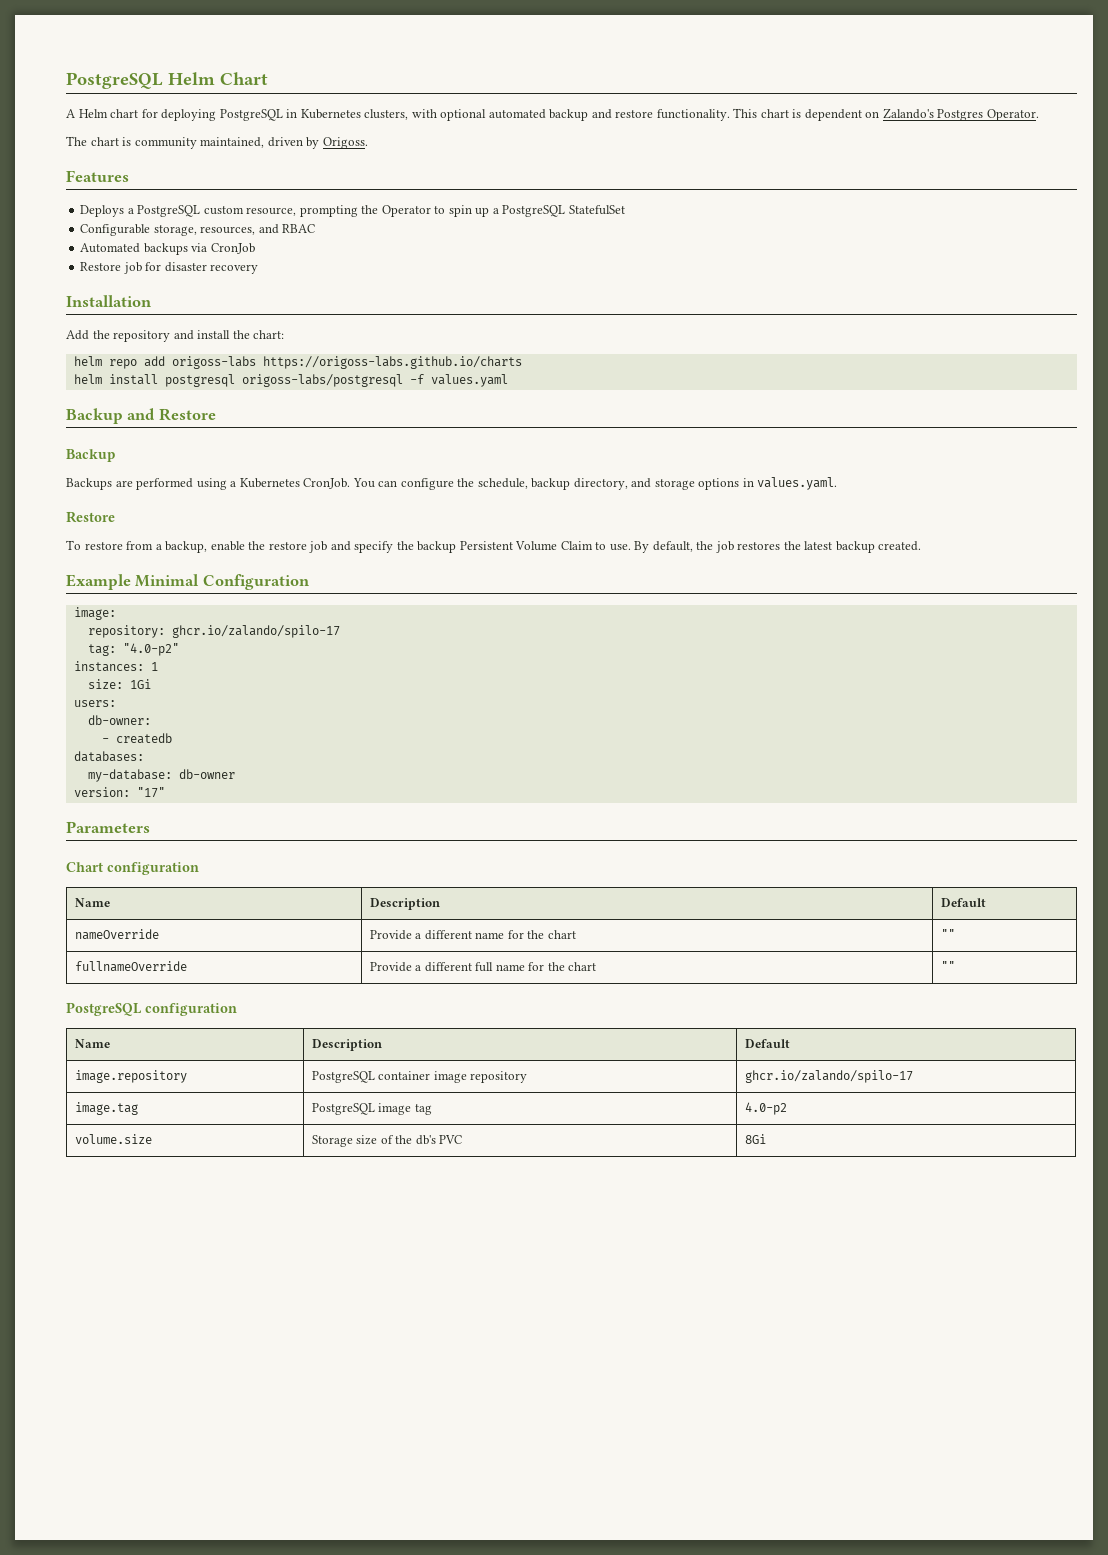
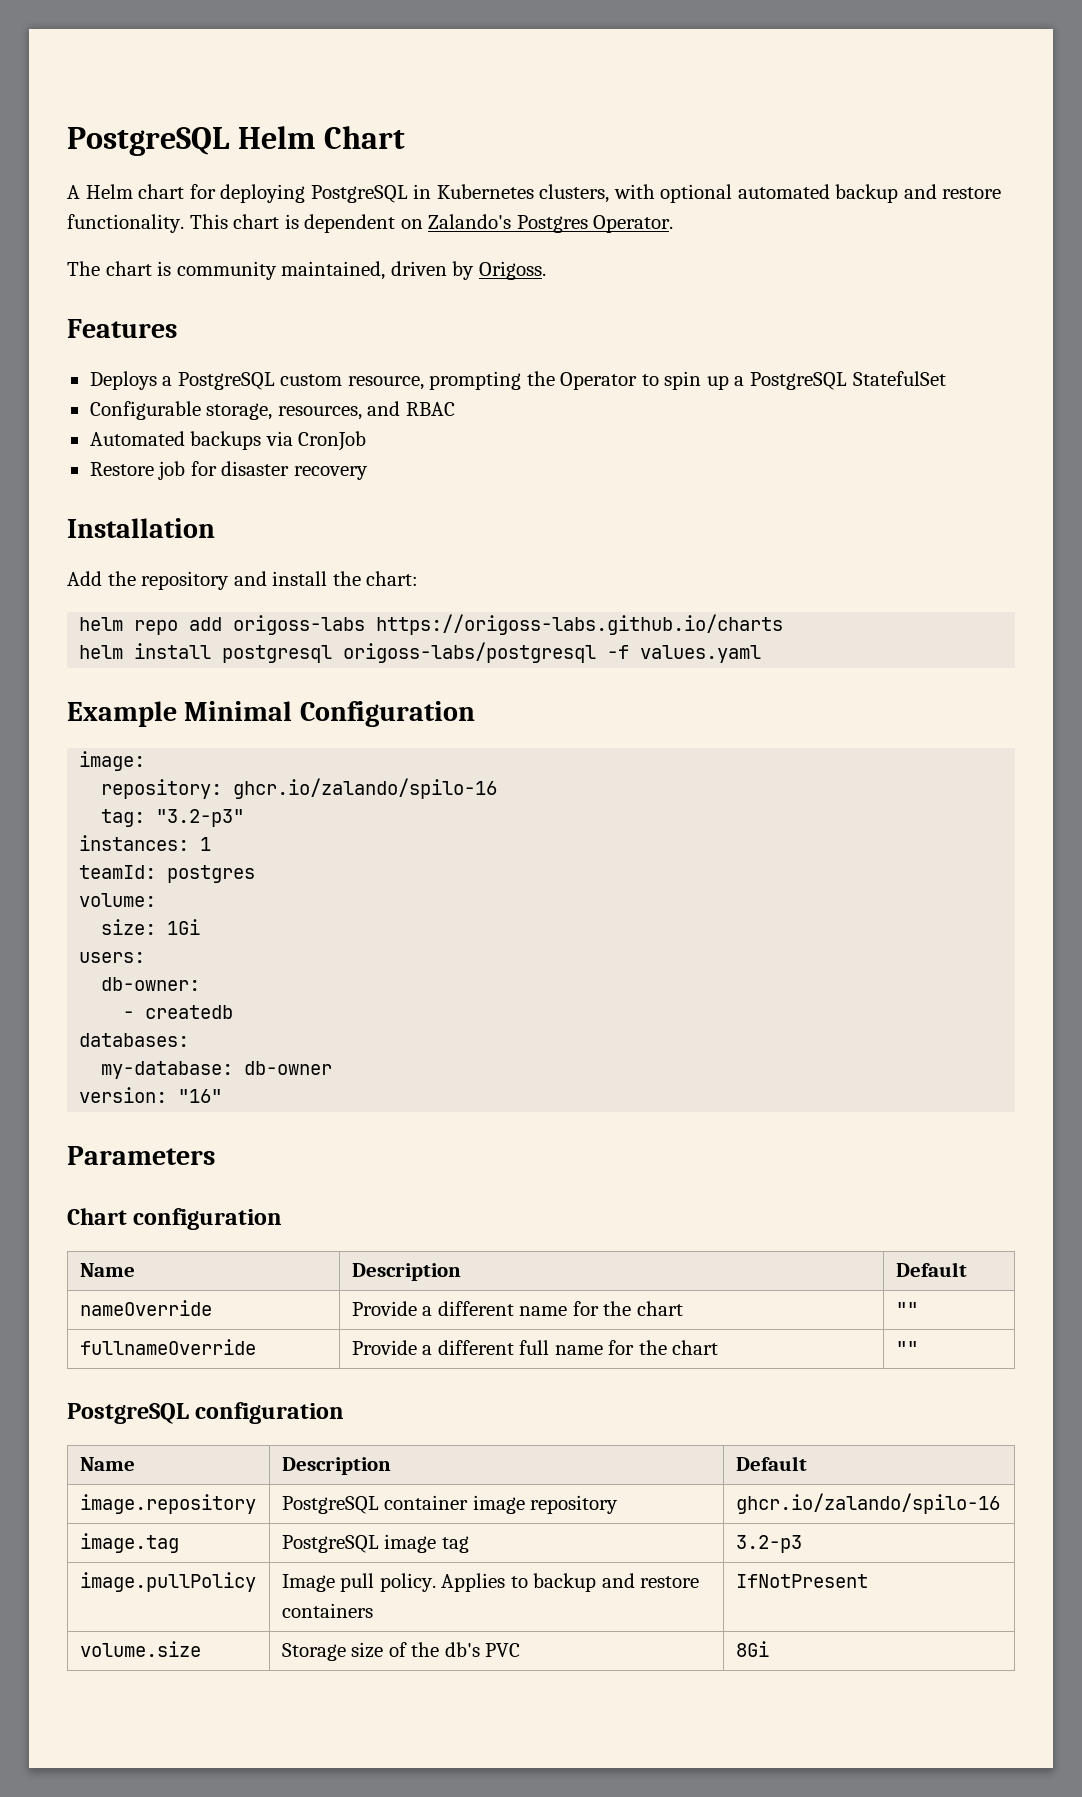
[66,408,216,424] [66,449,115,462] [66,477,838,490] [66,511,115,523] [66,540,922,553] // Backup and Restore // Backup // Backups are performed using a Kubernetes CronJob. You can configure the schedule, backup directory, and storage options in values.yaml. // Restore // To restore from a backup, enable the restore job and specify the backup Persistent Volume Claim to use. By default, the job restores the latest backup created. -> (762, 654) none
[171,625,340,638] ghcr.io/zalando/spilo-17 -> [233,778,498,799] ghcr.io/zalando/spilo-16
[122,643,179,656] "4.0-p2" -> [156,809,245,827] "3.2-p3"
(158, 666) none -> [79,865,256,883] [79,893,157,907] // teamId: postgres // volume:
[136,787,165,798] "17" -> [178,1089,223,1103] "16"
[744,1070,913,1083] ghcr.io/zalando/spilo-17 -> [735,1493,1000,1514] ghcr.io/zalando/spilo-16
[744,1102,787,1115] 4.0-p2 -> [735,1535,802,1553] [79,1572,256,1592] [281,1573,700,1592] [281,1603,373,1618] [735,1574,868,1588] 3.2-p3 // image.pullPolicy | Image pull policy. Applies to backup and restore containers | IfNotPresent

